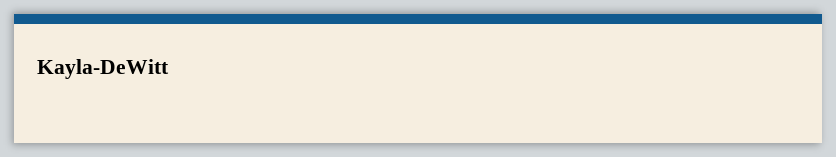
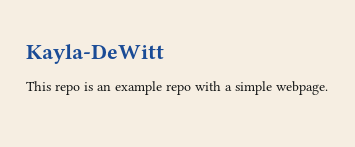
(169, 69) none -> [26,81,328,95] // This repo is an example repo with a simple webpage.

